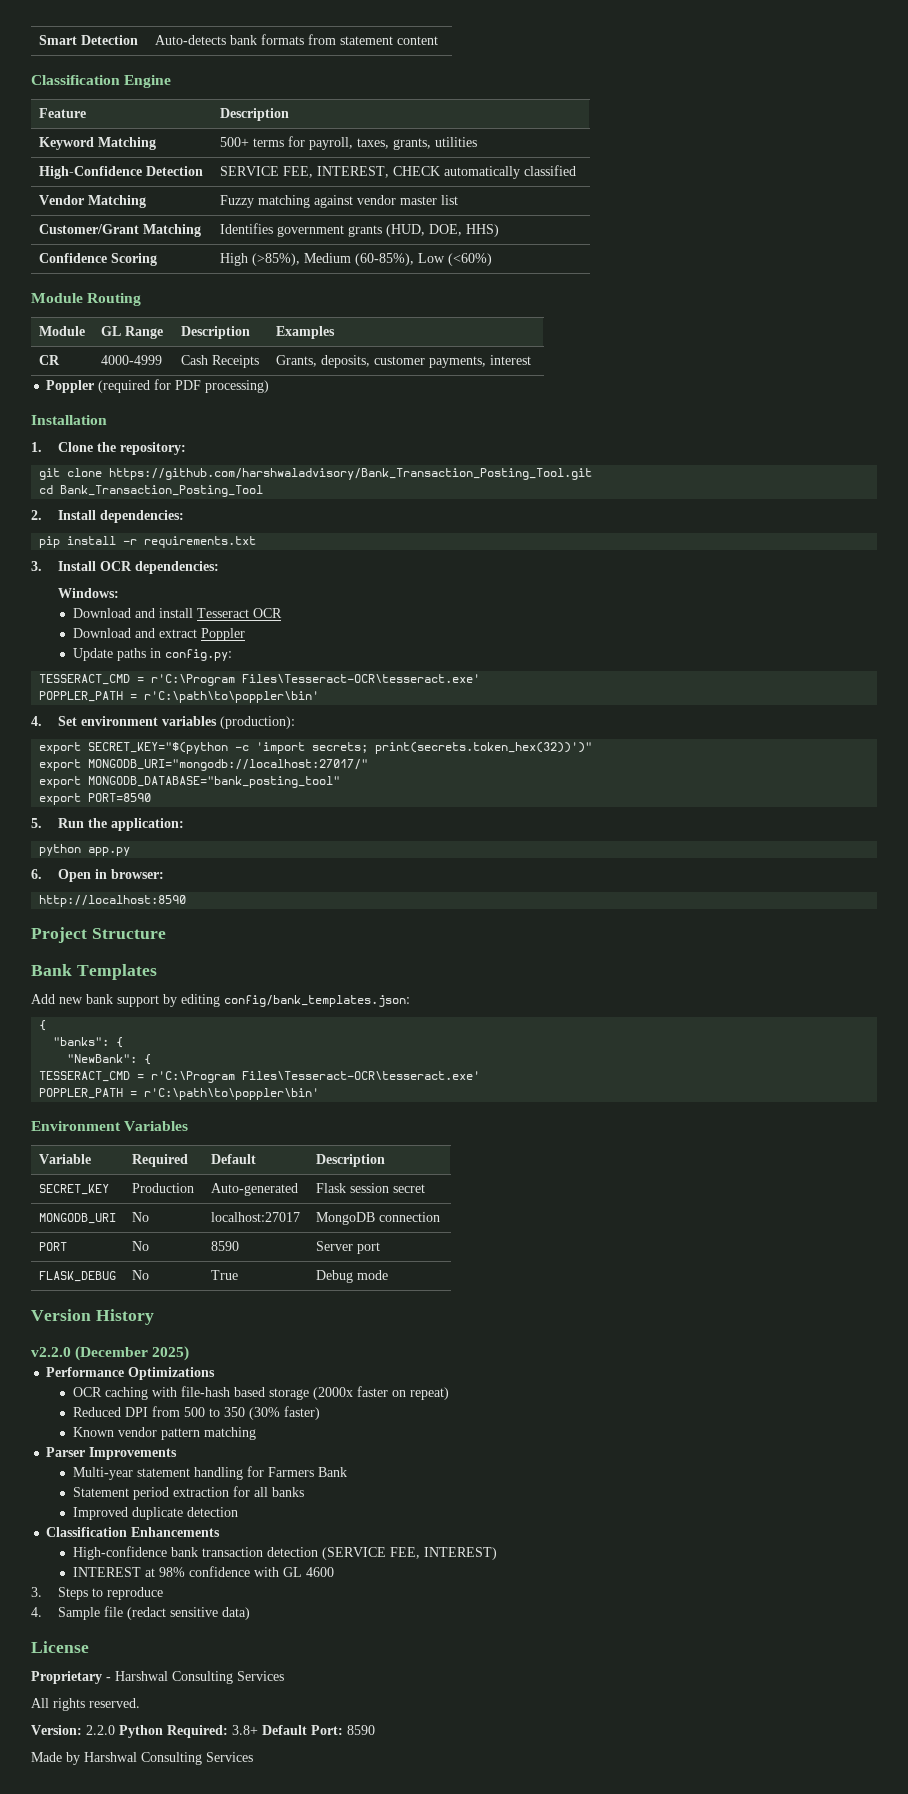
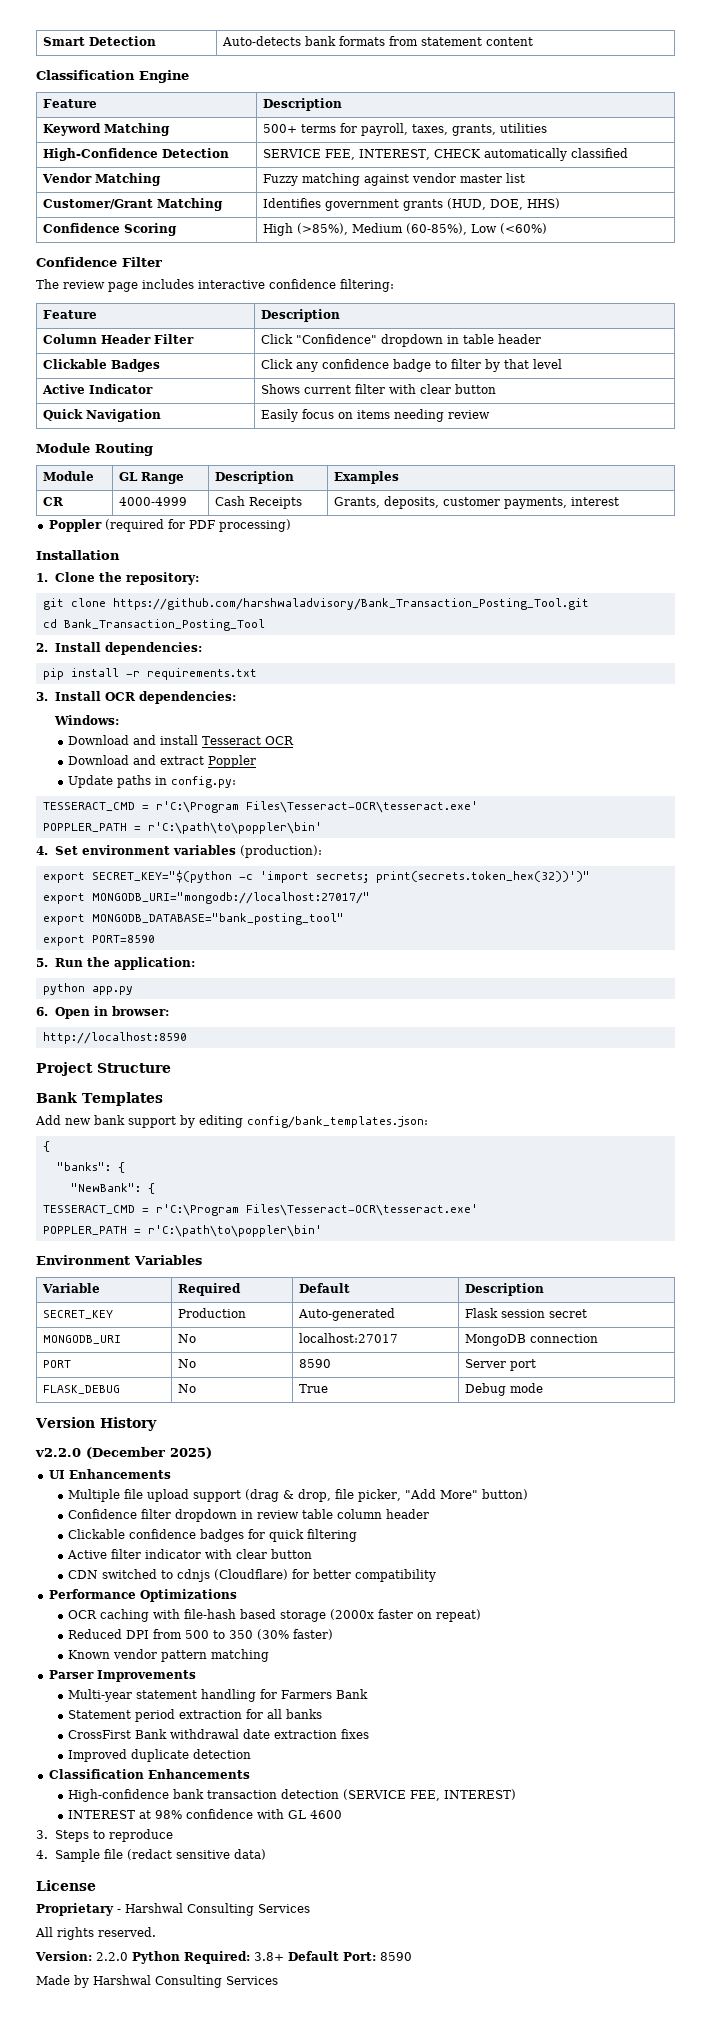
(492, 259) none -> [36,257,162,267] [36,279,394,292] [43,310,98,319] [261,309,341,322] [43,334,195,344] [261,334,542,347] [43,359,161,372] [261,359,563,372] [42,384,154,394] [261,384,497,394] [43,409,162,422] [261,409,491,422] // Confidence Filter // The review page includes interactive confidence filtering: // Feature | Description // Column Header Filter | Click "Confidence" dropdown in table header // Clickable Badges | Click any confidence badge to filter by that level // Active Indicator | Shows current filter with clear button // Quick Navigation | Easily focus on items needing review
(190, 1353) none -> [48,1469,171,1479] [67,1489,528,1502] [67,1509,429,1522] [67,1529,357,1542] [66,1549,312,1559] [67,1569,436,1582] // UI Enhancements // Multiple file upload support (drag & drop, file picker, "Add More" button) // Confidence filter dropdown in review table column header // Clickable confidence badges for quick filtering // Active filter indicator with clear button // CDN switched to cdnjs (Cloudflare) for better compatibility
(304, 1492) none -> [67,1729,369,1739] // CrossFirst Bank withdrawal date extraction fixes

